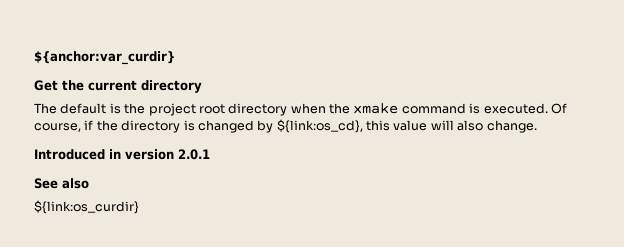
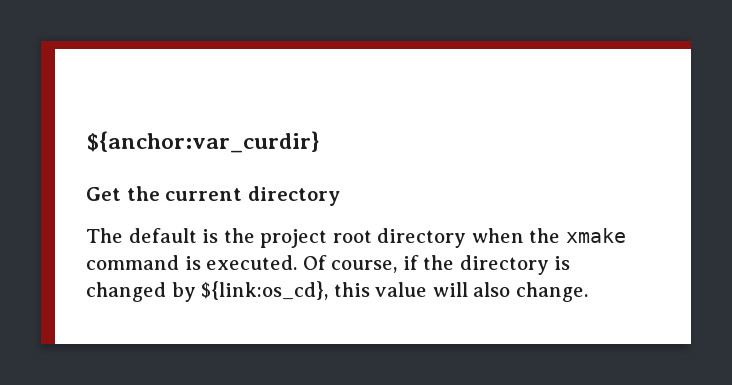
[34,149,210,160] [34,178,89,189] [34,200,139,214] // Introduced in version 2.0.1 // See also // ${link:os_curdir} -> (588, 292) none

